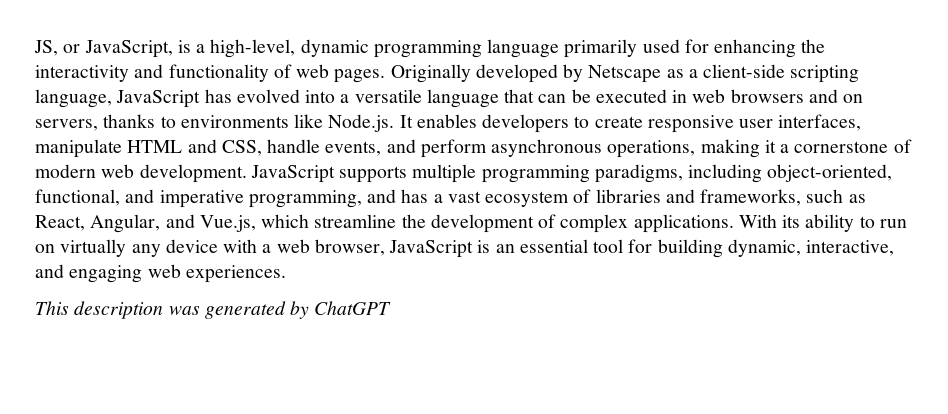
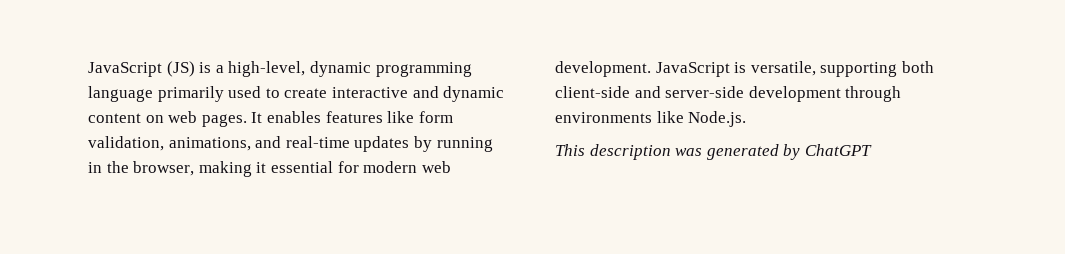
[34,40,173,58] JS, or JavaScript, -> [88,61,195,77] JavaScript (JS)
[684,39,826,58] [35,64,860,83] [35,89,864,108] [35,114,862,133] [35,139,912,158] [35,164,893,183] [35,189,866,208] [35,214,907,233] [35,239,895,258] [35,264,286,283] for enhancing the interactivity and functionality of web pages. Originally developed by Netscape as a client-side scripting language, JavaScript has evolved into a versatile language that can be executed in web browsers and on servers, thanks to environments like Node.js. It enables developers to create responsive user interfaces, manipulate HTML and CSS, handle events, and perform asynchronous operations, making it a cornerstone of modern web development. JavaScript supports multiple programming paradigms, including object-oriented, functional, and imperative programming, and has a vast ecosystem of libraries and frameworks, such as React, Angular, and Vue.js, which streamline the development of complex applications. With its ability to run on virtually any device with a web browser, JavaScript is an essential tool for building dynamic, interactive, and engaging web experiences. -> [265,86,505,102] [88,111,453,127] [88,136,493,152] [88,161,451,177] [555,61,934,77] [555,86,902,102] [555,111,747,127] to create interactive and dynamic content on web pages. It enables features like form validation, animations, and real-time updates by running in the browser, making it essential for modern web development. JavaScript is versatile, supporting both client-side and server-side development through environments like Node.js.

